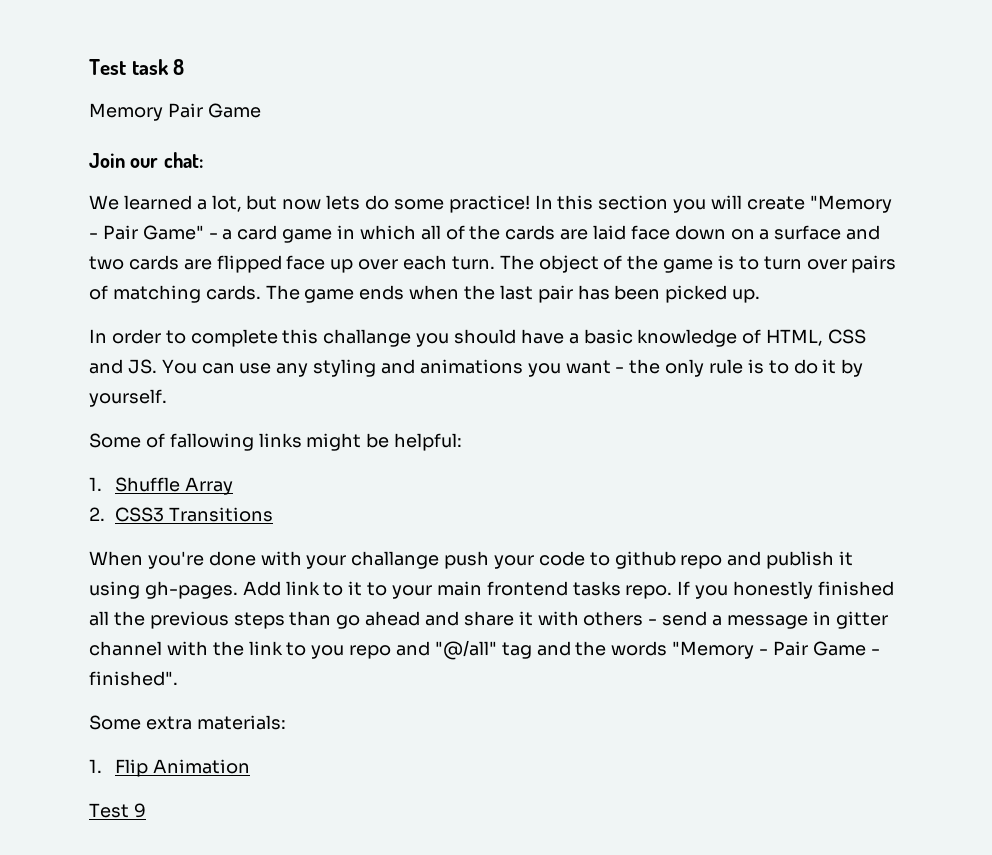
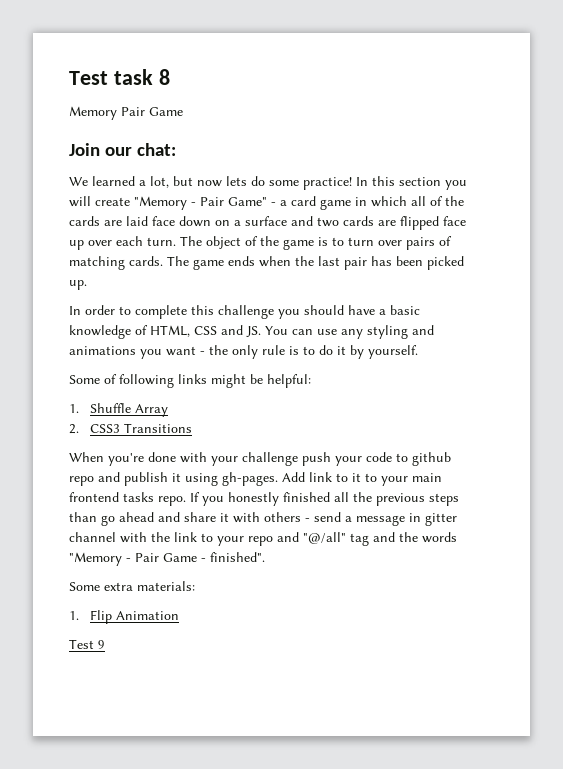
[323,329,412,347] challange -> [218,305,274,319] challenge
[169,433,254,451] fallowing -> [119,374,174,388] following
[351,551,440,569] challange -> [242,452,298,466] challenge
[311,645,345,659] you -> [217,536,244,546] your

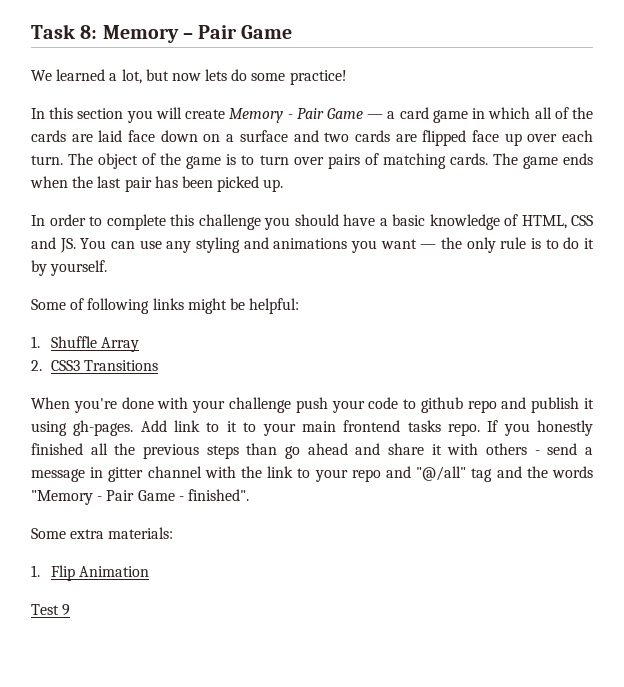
[69,69,170,85] [69,106,183,120] [69,143,177,156] Test task 8 // Memory Pair Game // Join our chat: -> [31,24,293,43] Task 8: Memory – Pair Game
(352, 183) none -> (347, 77) //
[134,196,276,210] "Memory - Pair Game" - -> [229,108,384,123] Memory - Pair Game —
[200,351,205,355] - -> [420,244,437,249] —

